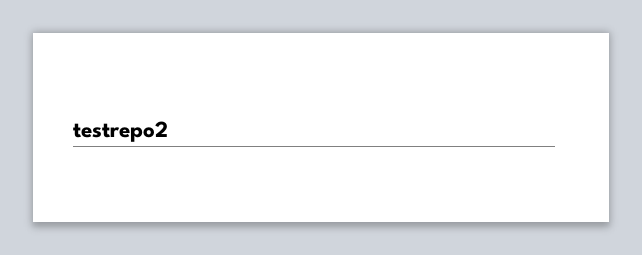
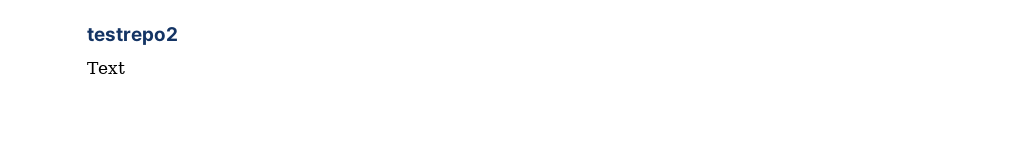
(168, 131) none -> [87,62,125,74] // Text

